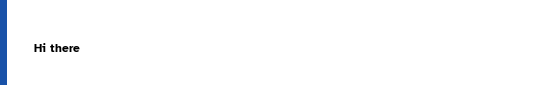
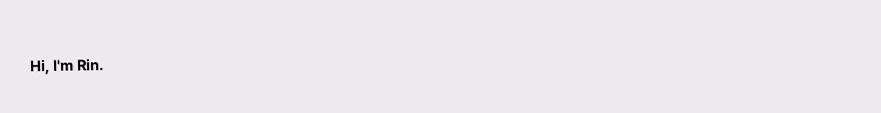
[34,43,80,52] Hi there -> [29,57,105,76] Hi, I'm Rin.

